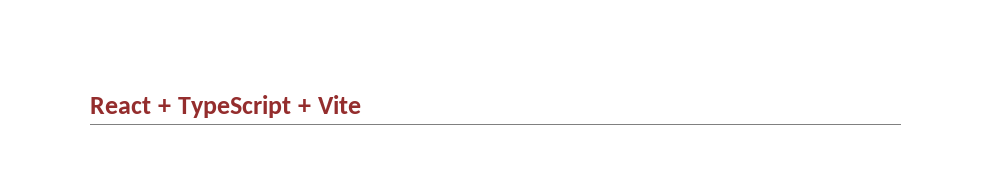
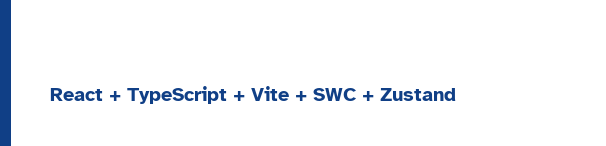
(362, 104) none -> [295,88,456,101] + SWC + Zustand

